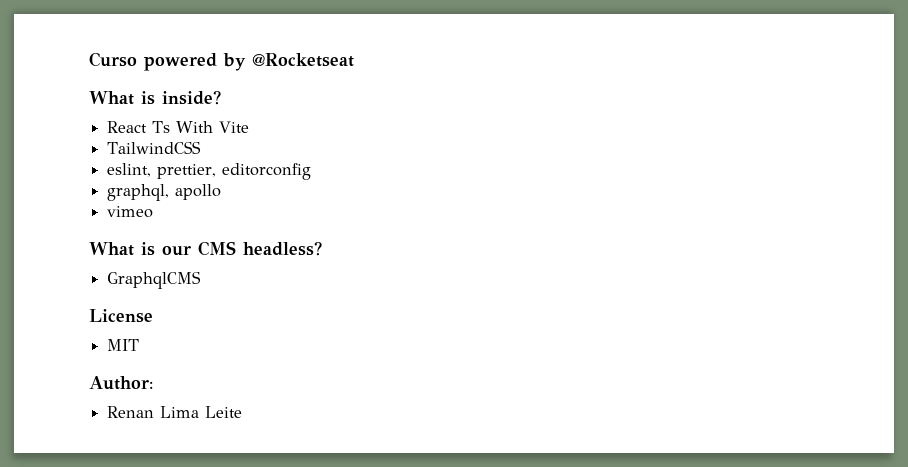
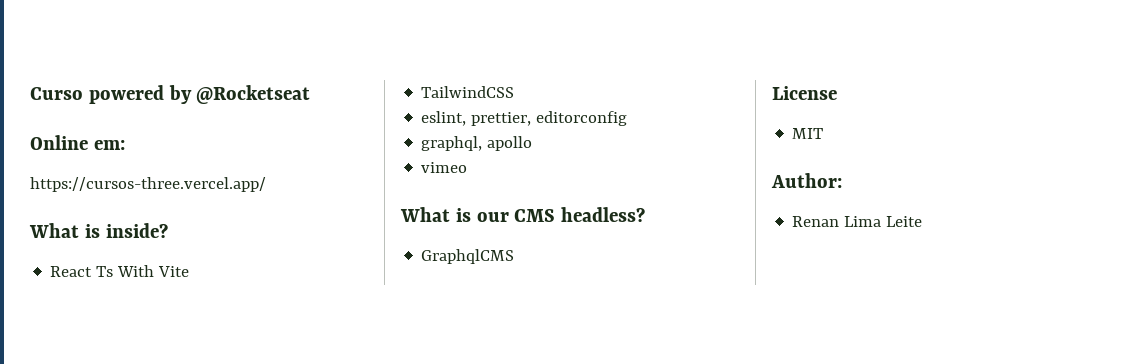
(354, 60) none -> [30,135,125,150] [30,177,266,192] // Online em: // https://cursos-three.vercel.app/

